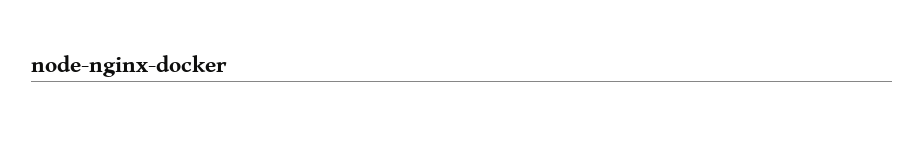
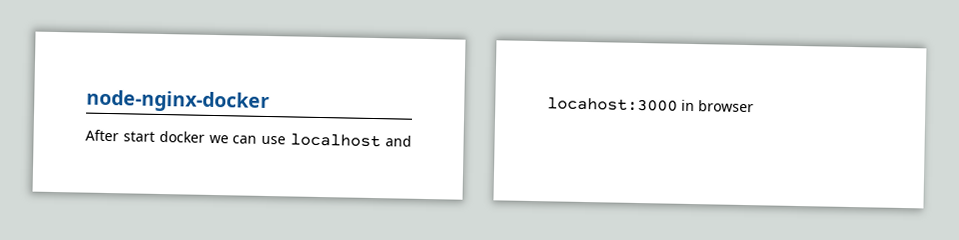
(227, 66) none -> [85,129,412,148] [547,97,754,113] // After start docker we can use localhost and locahost:3000 in browser

